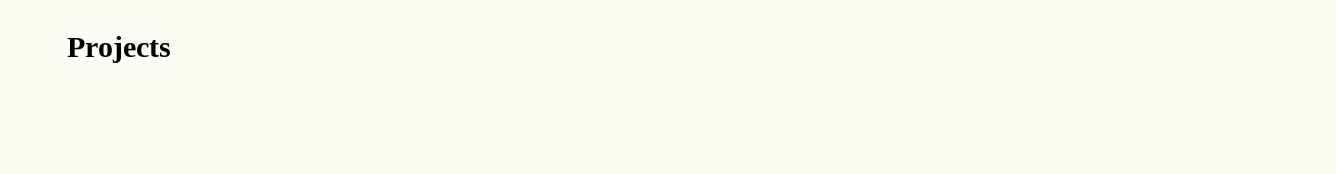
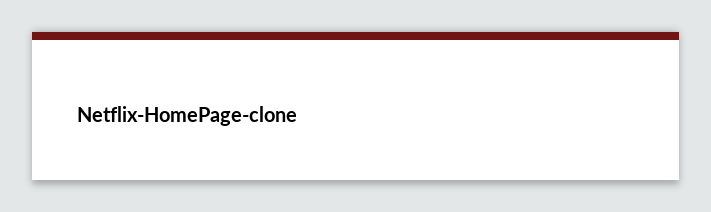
[67,36,171,63] Projects -> [77,106,297,126] Netflix-HomePage-clone

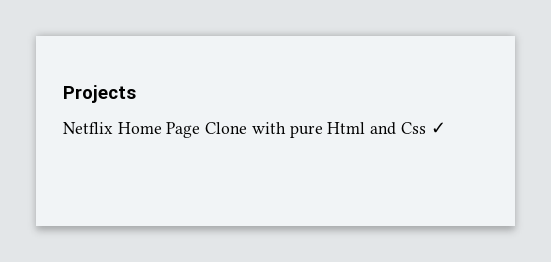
[77,106,297,126] Netflix-HomePage-clone -> [63,85,136,103] [63,122,446,138] Projects // Netflix Home Page Clone with pure Html and Css ✓

